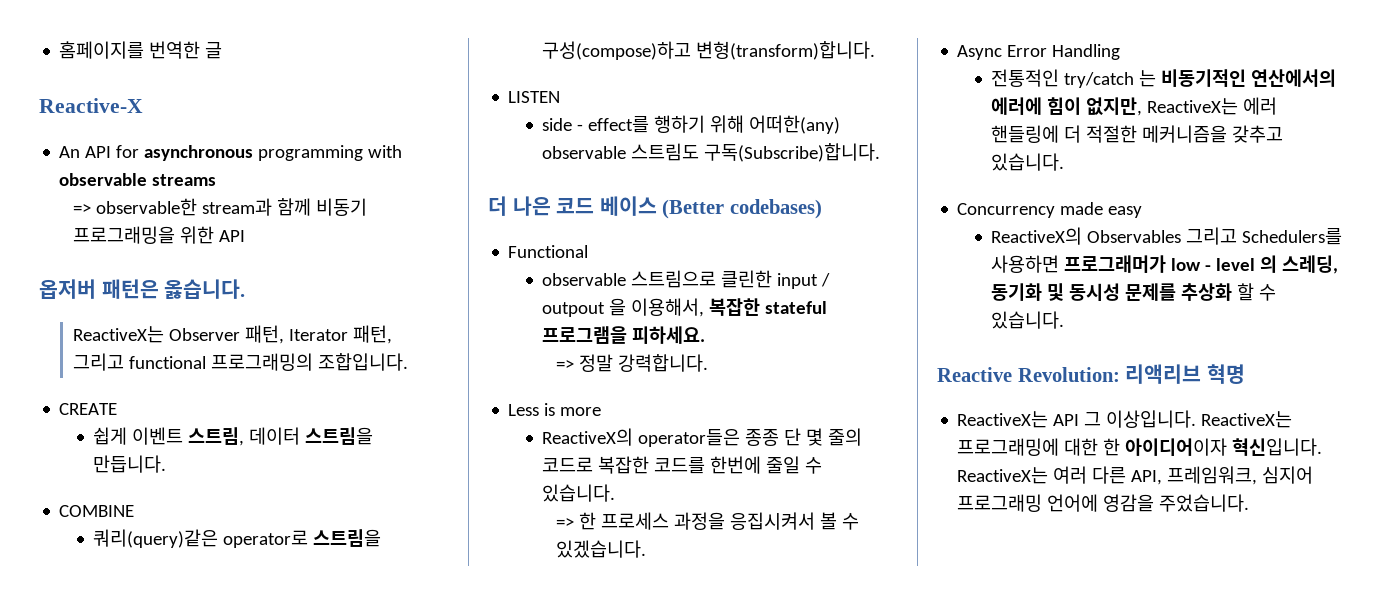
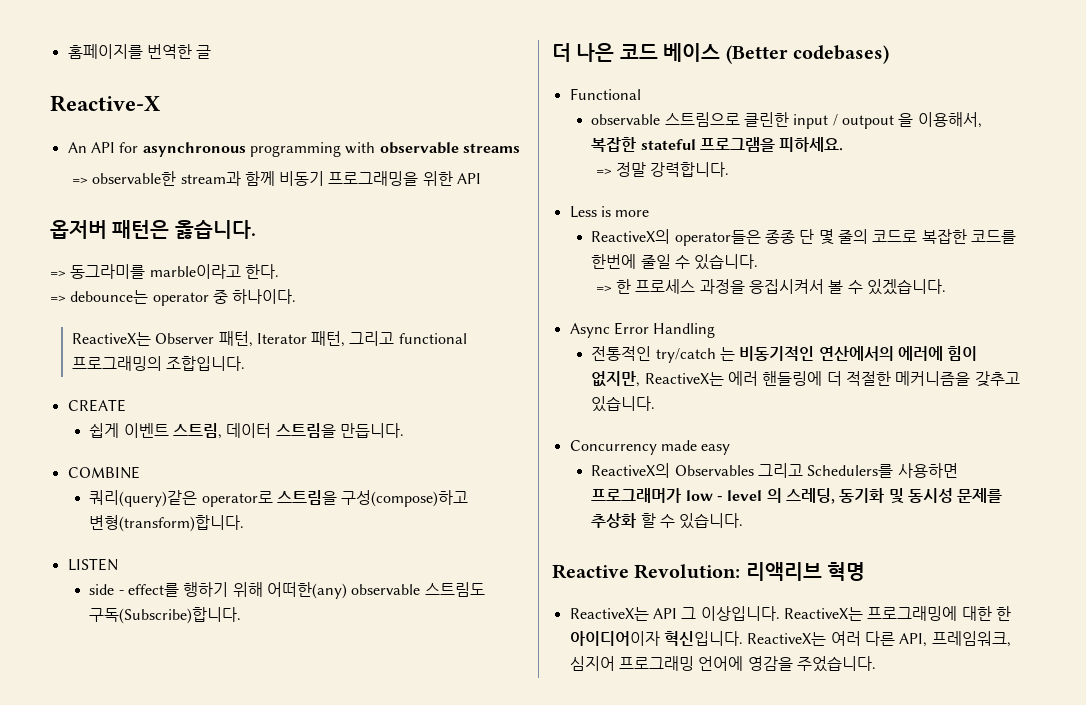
(246, 289) none -> [50,264,279,279] [50,289,297,306] // => 동그라미를 marble이라고 한다. // => debounce는 operator 중 하나이다.

